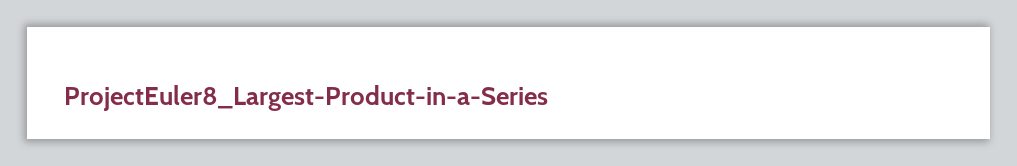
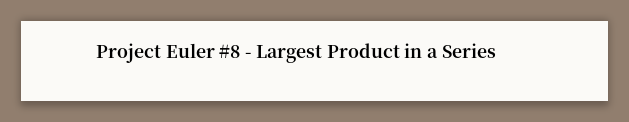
[64,85,548,111] ProjectEuler8_Largest-Product-in-a-Series -> [96,43,496,63] Project Euler #8 - Largest Product in a Series

